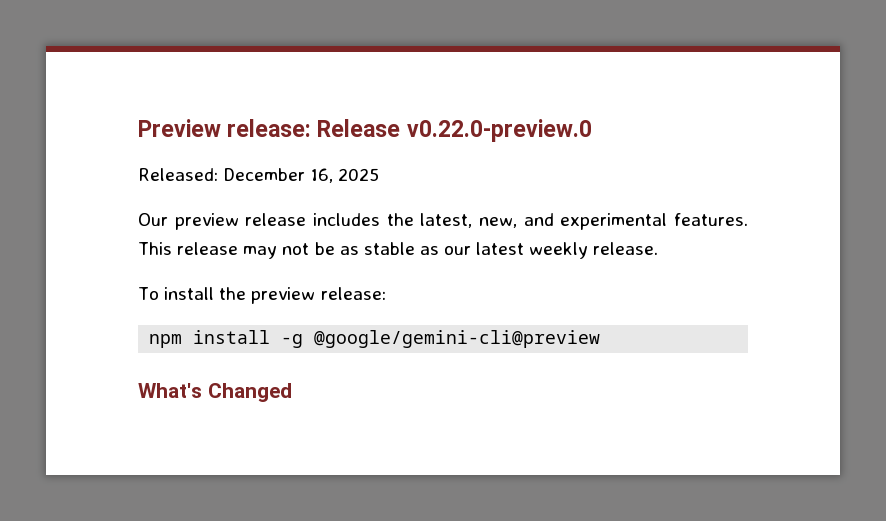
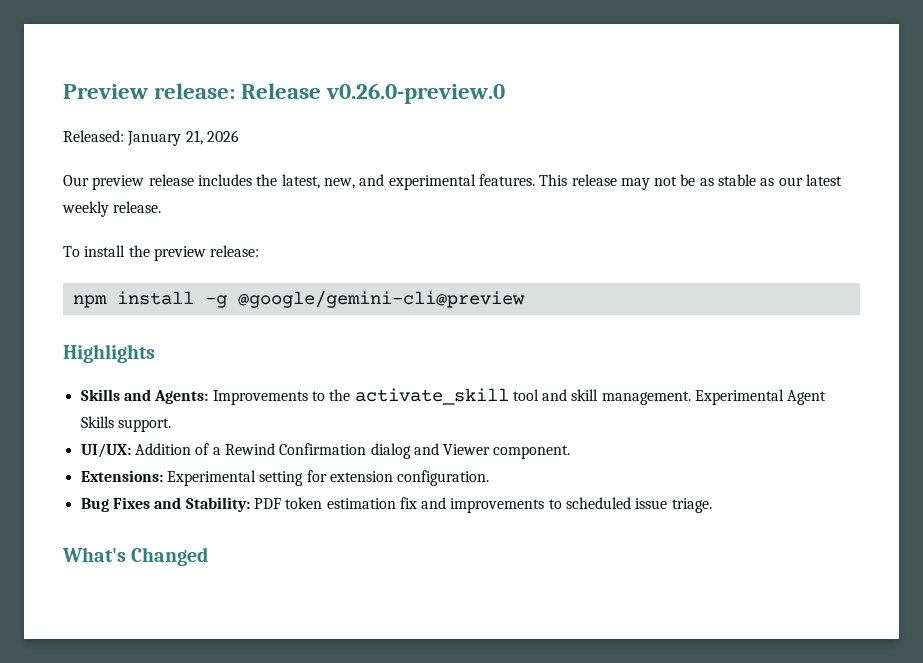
[406,119,592,142] v0.22.0-preview.0 -> [326,83,506,104] v0.26.0-preview.0
[223,168,380,183] December 16, 2025 -> [127,130,239,146] January 21, 2026
(601, 339) none -> [63,344,155,363] [80,388,827,405] [80,416,171,432] [80,443,571,459] [80,470,490,486] [80,497,712,513] // Highlights // Skills and Agents: Improvements to the activate_skill tool and skill management. Experimental Agent Skills support. // UI/UX: Addition of a Rewind Confirmation dialog and Viewer component. // Extensions: Experimental setting for extension configuration. // Bug Fixes and Stability: PDF token estimation fix and improvements to scheduled issue triage.

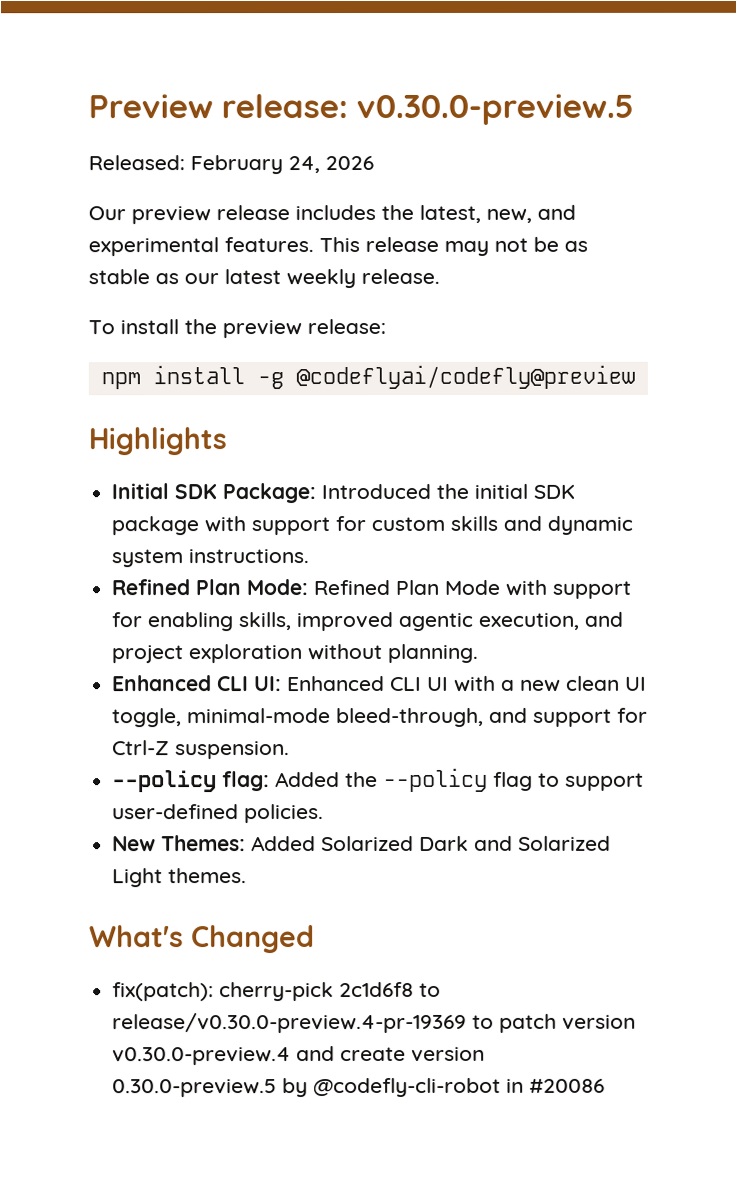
[241,83,506,104] Release v0.26.0-preview.0 -> [356,93,634,126] v0.30.0-preview.5
[127,130,203,146] January 21, -> [190,155,320,175] February 24,
[237,291,525,308] @google/gemini-cli@preview -> [295,364,635,390] @codeflyai/codefly@preview
[80,388,827,405] [80,416,171,432] [80,443,571,459] [80,470,490,486] [80,497,712,513] [62,547,209,566] Skills and Agents: Improvements to the activate_skill tool and skill management. Experimental Agent Skills support. // UI/UX: Addition of a Rewind Confirmation dialog and Viewer component. // Extensions: Experimental setting for extension configuration. // Bug Fixes and Stability: PDF token estimation fix and improvements to scheduled issue triage. // What's Changed -> [111,483,576,504] [111,515,634,536] [111,549,310,568] [111,579,633,599] [112,611,625,632] [112,643,480,664] [112,675,648,692] [112,707,649,728] [112,740,291,760] [112,767,645,793] [112,804,325,824] [112,835,612,852] [112,868,248,888] [89,925,315,954] [112,981,442,1002] [112,1012,637,1034] [112,1046,486,1066] [112,1077,606,1098] Initial SDK Package: Introduced the initial SDK package with support for custom skills and dynamic system instructions. // Refined Plan Mode: Refined Plan Mode with support for enabling skills, improved agentic execution, and project exploration without planning. // Enhanced CLI UI: Enhanced CLI UI with a new clean UI toggle, minimal-mode bleed-through, and support for Ctrl-Z suspension. // --policy flag: Added the --policy flag to support user-defined policies. // New Themes: Added Solarized Dark and Solarized Light themes. // What's Changed // fix(patch): cherry-pick 2c1d6f8 to release/v0.30.0-preview.4-pr-19369 to patch version v0.30.0-preview.4 and create version 0.30.0-preview.5 by @codefly-cli-robot in #20086

